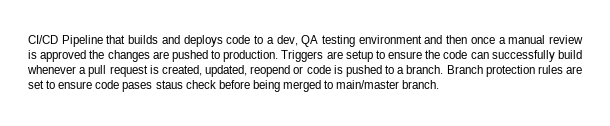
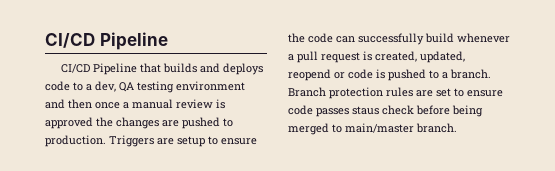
[28,35,103,47] CI/CD Pipeline -> [45,32,168,50] [61,63,138,75] CI/CD Pipeline // CI/CD Pipeline
[122,82,153,92] pases -> [316,108,349,117] passes

